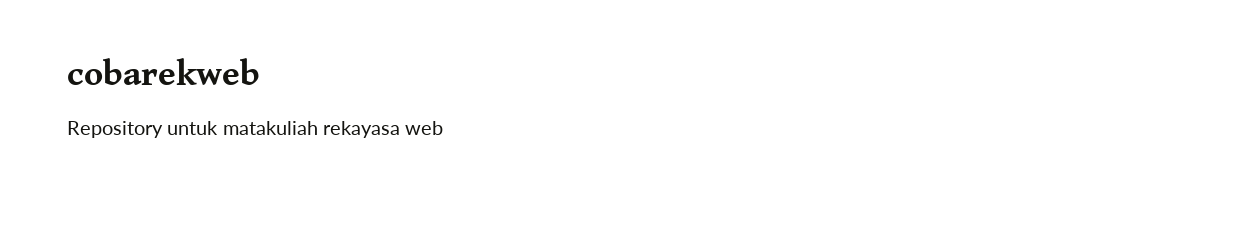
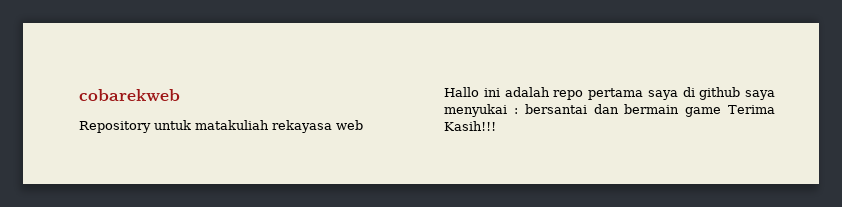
(444, 128) none -> [444,87,775,100] [444,104,775,117] [444,121,496,131] // Hallo ini adalah repo pertama saya di github saya menyukai : bersantai dan bermain game Terima Kasih!!!

